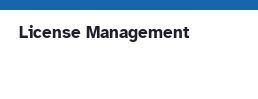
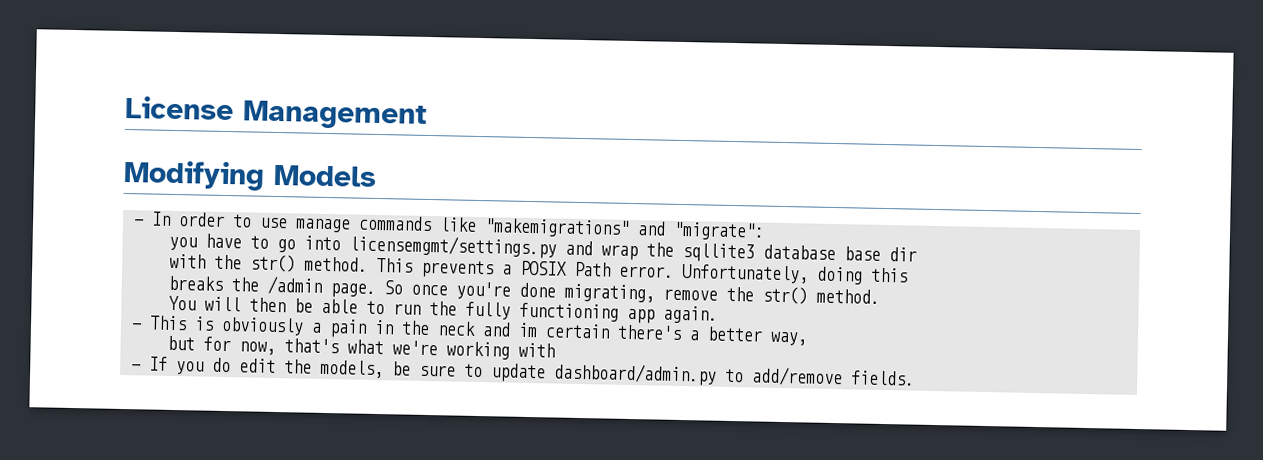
(190, 34) none -> [123,159,377,191] [133,211,766,241] [169,233,918,263] [169,253,909,285] [168,275,881,305] [168,295,719,324] [131,315,809,346] [167,335,556,360] [131,356,916,387] // Modifying Models // - In order to use manage commands like "makemigrations" and "migrate": // you have to go into licensemgmt/settings.py and wrap the sqllite3 database base dir // with the str() method. This prevents a POSIX Path error. Unfortunately, doing this // breaks the /admin page. So once you're done migrating, remove the str() method. // You will then be able to run the fully functioning app again. // - This is obviously a pain in the neck and im certain there's a better way, // but for now, that's what we're working with // - If you do edit the models, be sure to update dashboard/admin.py to add/remove fields.

